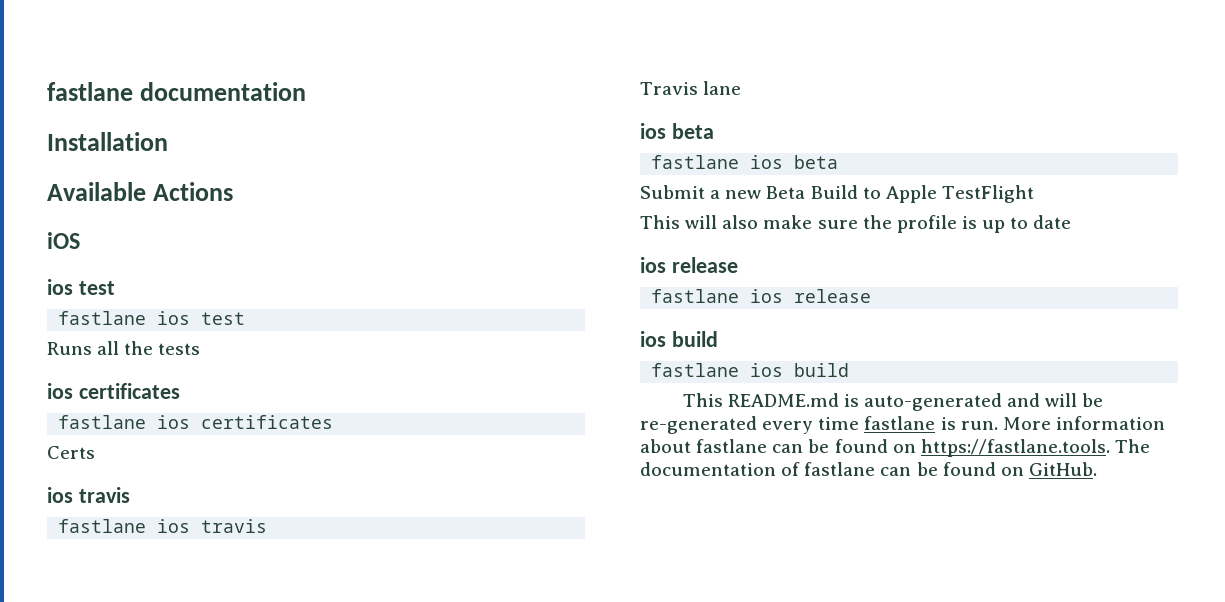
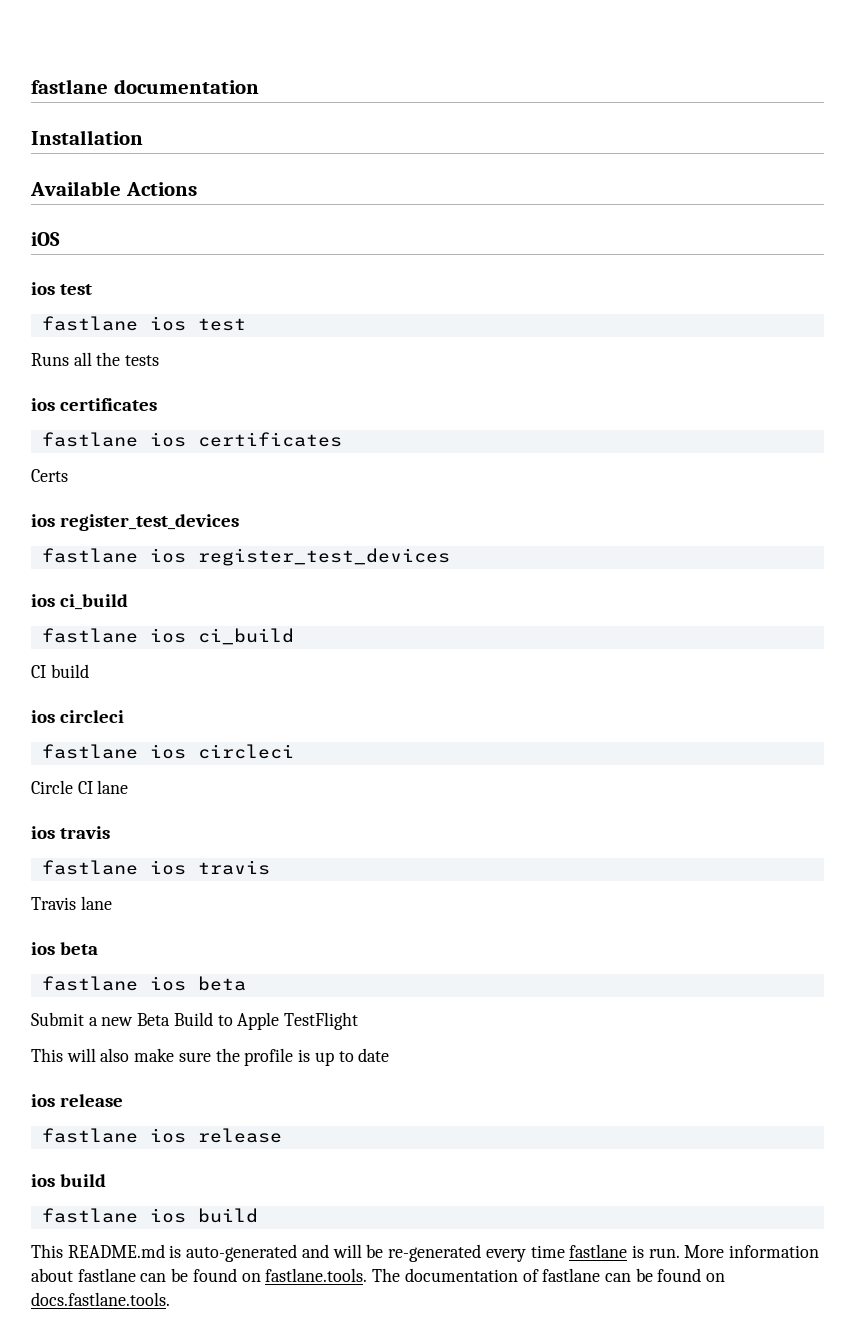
(95, 452) none -> [31,514,239,531] [41,548,450,566] [31,594,128,610] [41,628,294,645] [31,664,89,678] [31,710,124,723] [41,744,294,759] [31,780,129,794] // ios register_test_devices // fastlane ios register_test_devices // ios ci_build // fastlane ios ci_build // CI build // ios circleci // fastlane ios circleci // Circle CI lane
[920,439,1110,457] https://fastlane.tools. -> [265,1268,368,1282] fastlane.tools.
[1028,462,1097,476] GitHub. -> [31,1292,170,1306] docs.fastlane.tools.

